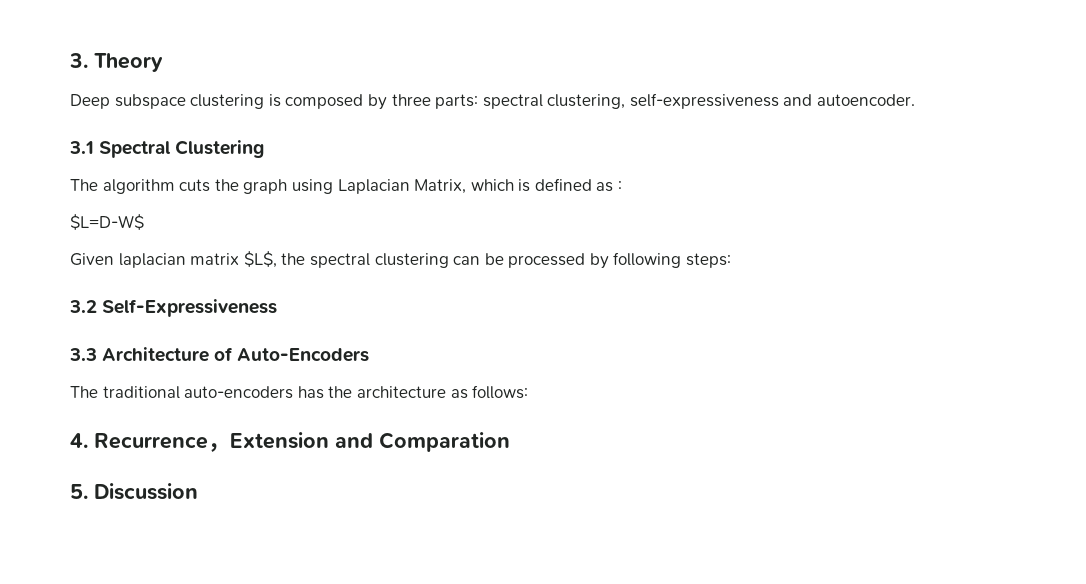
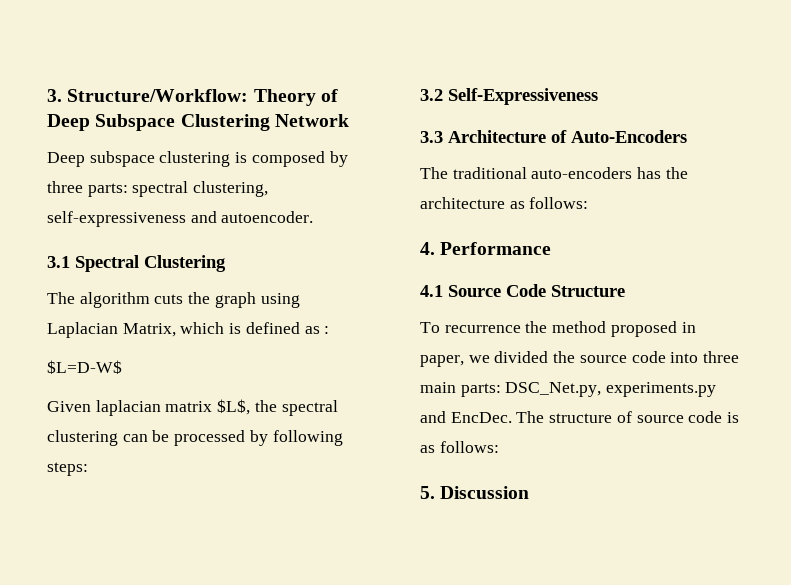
(88, 60) none -> [67,89,249,102] Structure/Workflow:
(163, 62) none -> [320,89,338,102] [47,114,349,131] of Deep Subspace Clustering Network
[94,432,510,452] Recurrence，Extension and Comparation -> [440,242,552,255] [420,284,625,297] [420,321,696,337] [420,351,740,367] [420,382,717,397] [420,411,740,423] [420,441,499,453] Performance // 4.1 Source Code Structure // To recurrence the method proposed in paper, we divided the source code into three main parts: DSC_Net.py, experiments.py and EncDec. The structure of source code is as follows:

